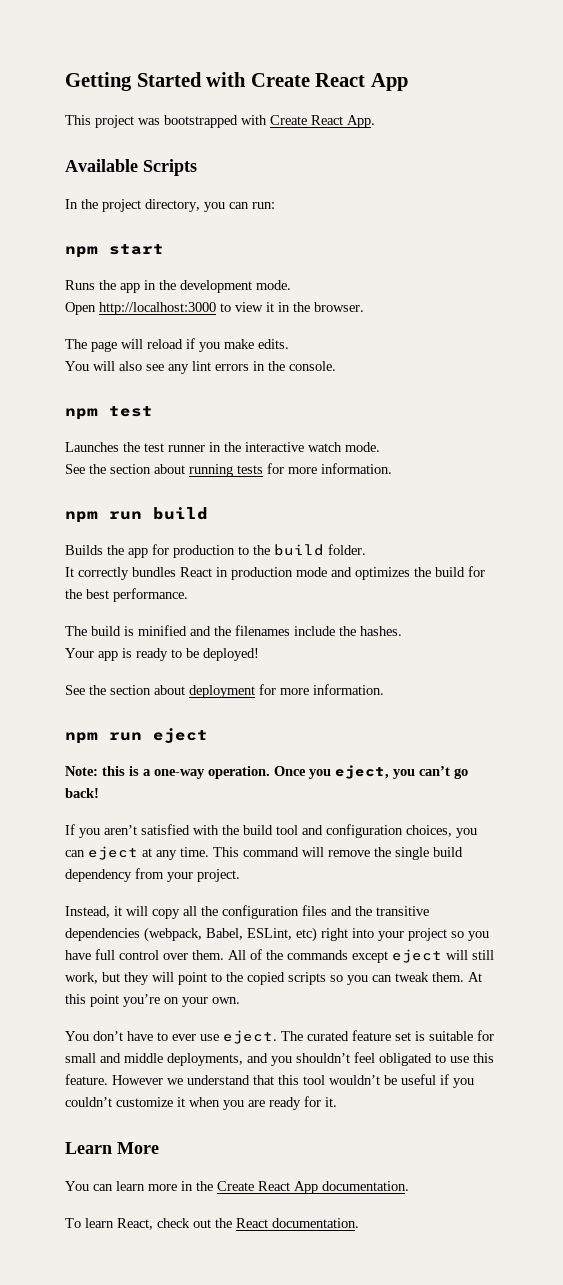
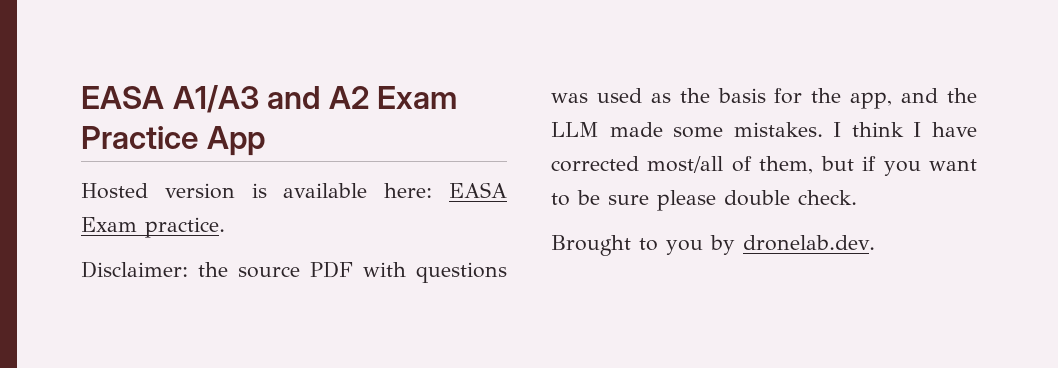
[65,72,408,91] [65,115,375,128] [65,159,197,176] [65,199,275,212] [65,244,164,258] [65,280,291,293] [65,302,364,315] [65,338,289,352] [65,361,336,374] [65,406,153,420] [65,442,380,452] [65,463,392,477] [65,507,208,523] [65,544,366,558] [65,566,485,580] [65,588,188,602] [65,625,402,636] [65,648,259,661] [65,684,384,698] [65,728,208,744] [65,765,468,779] [65,788,99,798] [65,824,477,838] [65,846,463,860] [65,868,240,882] [65,905,429,919] [65,927,489,942] [65,949,494,963] [65,972,482,985] [65,994,240,1007] [65,1030,494,1044] [65,1052,494,1066] [65,1074,474,1088] [65,1096,337,1110] [65,1142,159,1154] [65,1181,409,1194] [65,1218,359,1230] Getting Started with Create React App // This project was bootstrapped with Create React App. // Available Scripts // In the project directory, you can run: // npm start // Runs the app in the development mode. // Open http://localhost:3000 to view it in the browser. // The page will reload if you make edits. // You will also see any lint errors in the console. // npm test // Launches the test runner in the interactive watch mode. // See the section about running tests for more information. // npm run build // Builds the app for production to the build folder. // It correctly bundles React in production mode and optimizes the build for the best performance. // The build is minified and the filenames include the hashes. // Your app is ready to be deployed! // See the section about deployment for more information. // npm run eject // Note: this is a one-way operation. Once you eject, you can’t go back! // If you aren’t satisfied with the build tool and configuration choices, you can eject at any time. This command will remove the single build dependency from your project. // Instead, it will copy all the configuration files and the transitive dependencies (webpack, Babel, ESLint, etc) right into your project so you have full control over them. All of the commands except eject will still work, but they will point to the copied scripts so you can tweak them. At this point you’re on your own. // You don’t have to ever use eject. The curated feature set is suitable for small and middle deployments, and you shouldn’t feel obligated to use this feature. However we understand that this tool wouldn’t be useful if you couldn’t customize it when you are ready for it. // Learn More // You can learn more in the Create React App documentation. // To learn React, check out the React documentation. -> [81,85,458,113] [81,126,265,156] [81,182,508,199] [81,217,225,238] [81,261,507,283] [551,88,977,109] [551,122,977,138] [551,156,977,176] [551,190,857,211] [551,235,875,256] EASA A1/A3 and A2 Exam Practice App // Hosted version is available here: EASA Exam practice. // Disclaimer: the source PDF with questions was used as the basis for the app, and the LLM made some mistakes. I think I have corrected most/all of them, but if you want to be sure please double check. // Brought to you by dronelab.dev.

